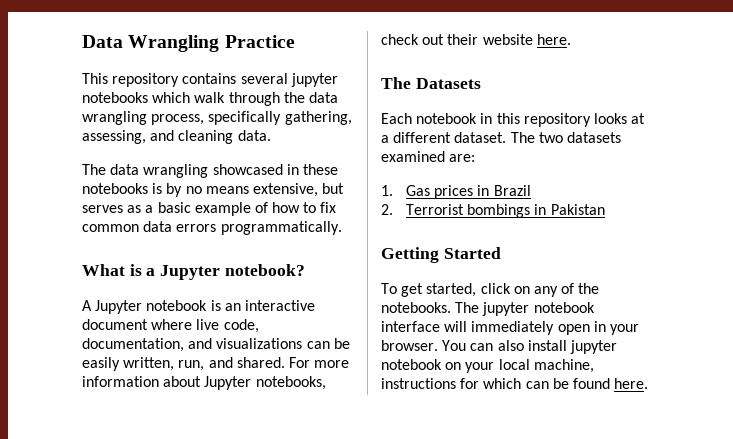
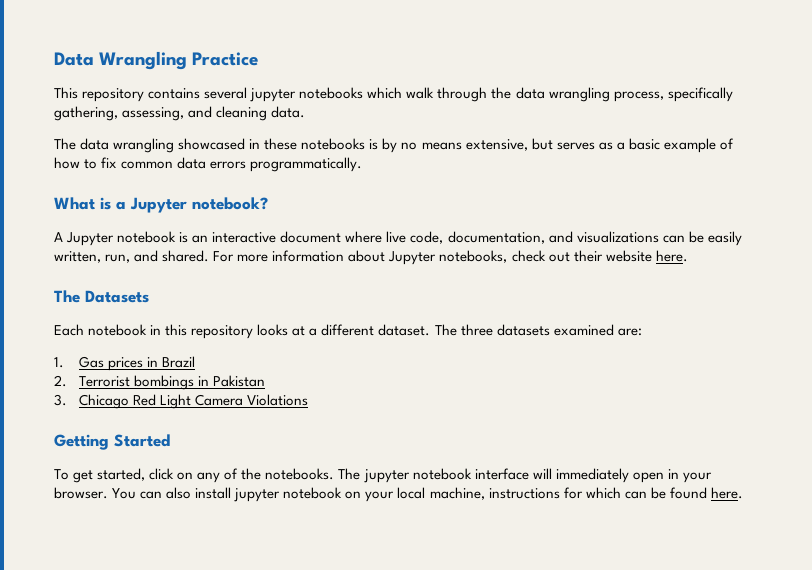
[538,132,563,143] two -> [460,324,493,336] three
(605, 209) none -> [54,394,309,409] // 3. Chicago Red Light Camera Violations

